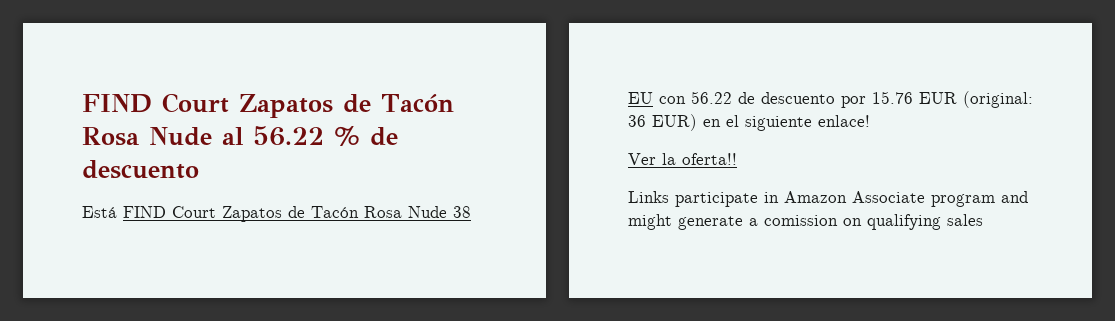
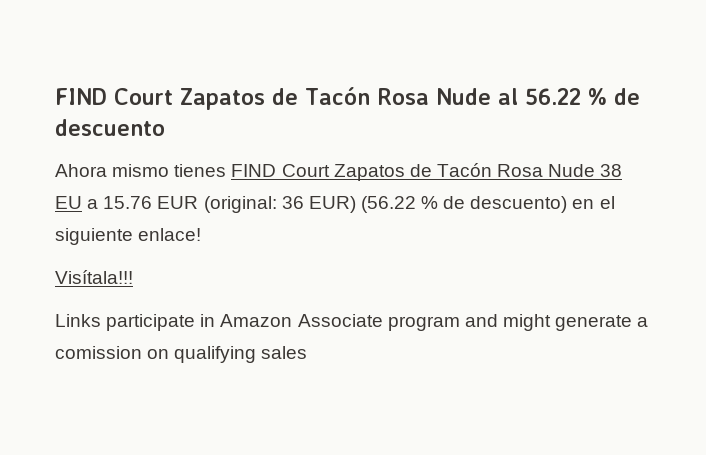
[82,206,117,218] Está -> [55,164,227,177] Ahora mismo tienes
[659,91,866,108] con 56.22 de descuento por -> [87,199,99,209] a
(697, 122) none -> [360,196,568,213] (56.22 % de descuento)
[628,153,737,165] Ver la oferta!! -> [55,270,133,284] Visítala!!!

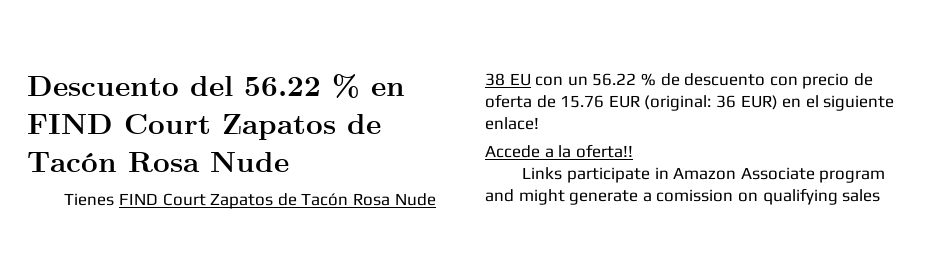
[55,87,640,110] [55,119,165,136] [55,164,227,177] FIND Court Zapatos de Tacón Rosa Nude al 56.22 % de descuento // Ahora mismo tienes -> [27,74,405,98] [27,114,381,140] [27,152,289,172] [64,193,115,206] Descuento del 56.22 % en FIND Court Zapatos de Tacón Rosa Nude // Tienes
[87,199,99,209] a -> [535,73,873,89] [485,94,556,108] con un 56.22 % de descuento con precio de oferta de
[360,196,568,213] (56.22 % de descuento) -> (778, 102) none
[55,270,133,284] Visítala!!! -> [485,144,633,158] Accede a la oferta!!

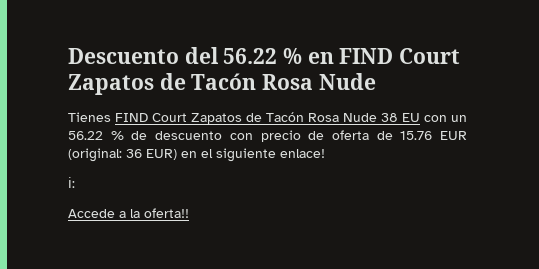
(539, 123) none -> [68,177,75,188] // ℹ:
[522,167,886,183] [485,188,881,205] // Links participate in Amazon Associate program and might generate a comission on qualifying sales -> (189, 213) none

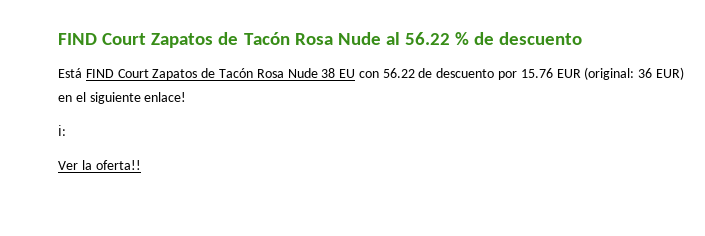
[68,47,461,64] [68,73,376,95] [68,112,111,122] Descuento del 56.22 % en FIND Court Zapatos de Tacón Rosa Nude // Tienes -> [58,32,583,48] [58,68,82,78] FIND Court Zapatos de Tacón Rosa Nude al 56.22 % de descuento // Está
[451,115,467,122] [68,130,393,142] un 56.22 % de descuento con precio de oferta de -> [382,68,518,80] 56.22 de descuento por
[68,209,126,218] Accede a -> [58,161,78,170] Ver

